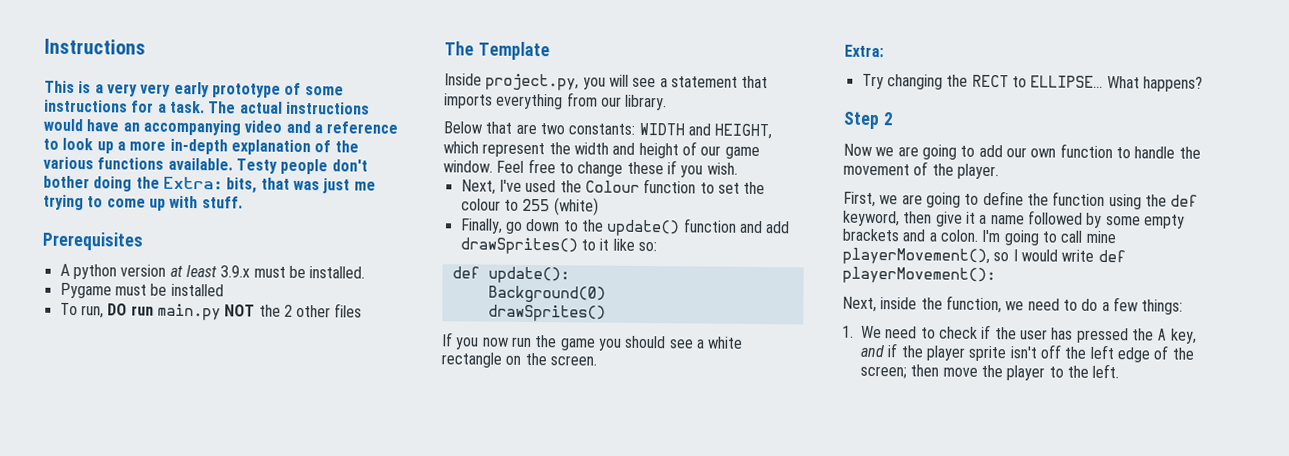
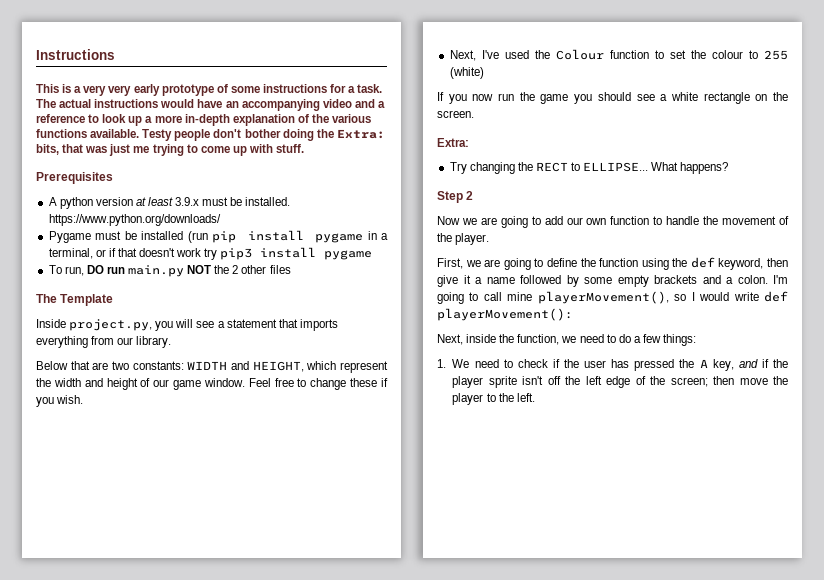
(366, 272) none -> [48,214,221,226] https://www.python.org/downloads/
(224, 290) none -> [187,230,389,243] [48,247,373,260] (run pip install pygame in a terminal, or if that doesn't work try pip3 install pygame
[459,218,791,237] [459,237,657,255] [451,266,570,284] [487,285,606,303] [487,304,606,322] // Finally, go down to the update() function and add drawSprites() to it like so: // def update(): // Background(0) // drawSprites() -> (484, 73) none

